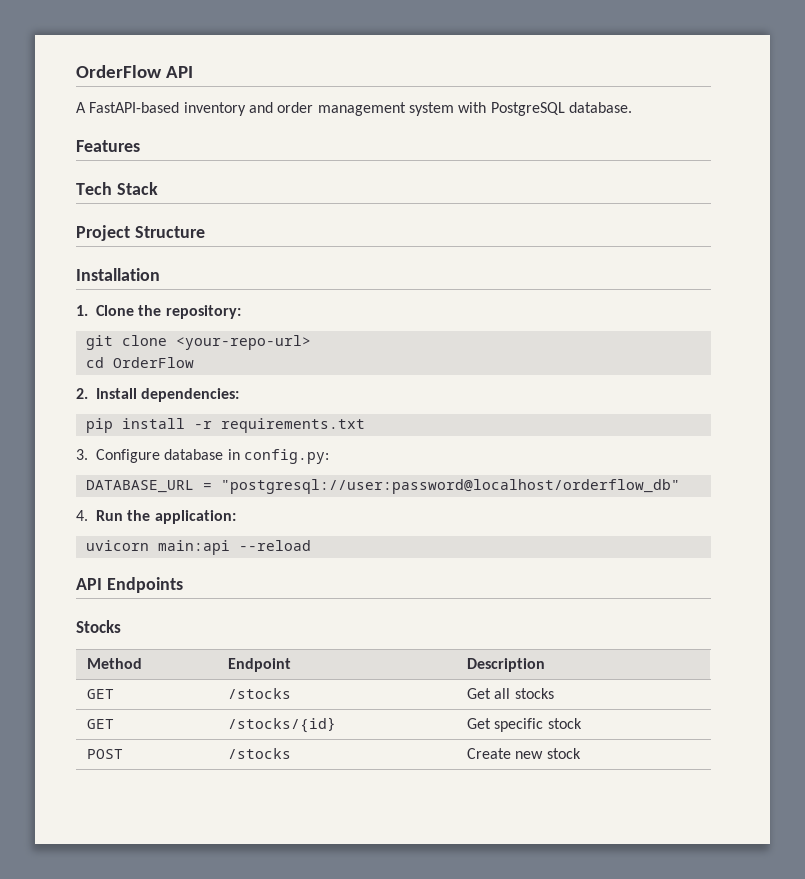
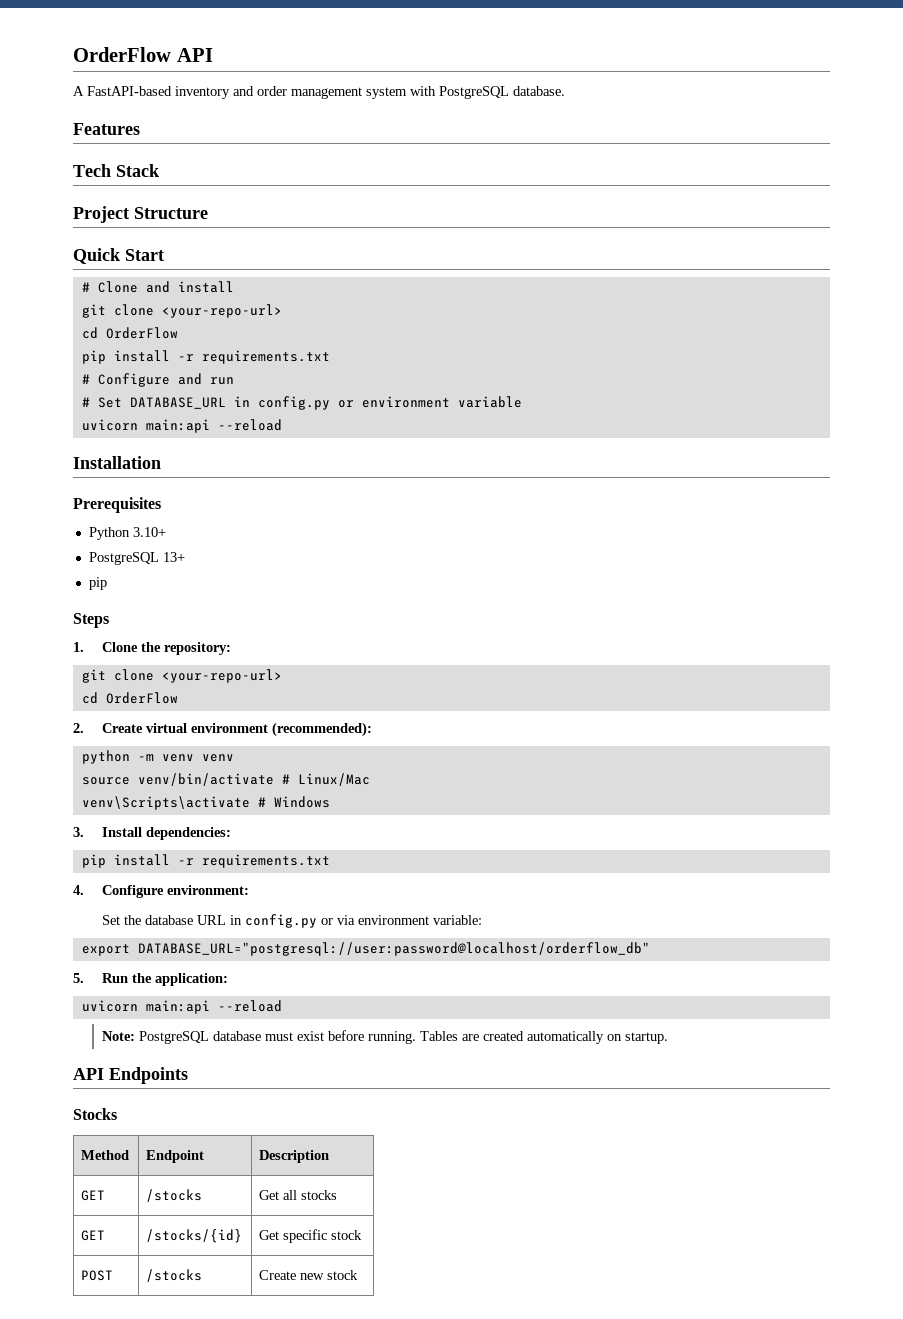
[76,268,160,281] Installation -> [73,248,164,264] [81,281,234,293] [81,304,282,318] [81,327,178,339] [81,350,330,364] [81,373,234,387] [81,396,522,410] [81,419,282,433] [73,456,161,469] [73,497,161,513] [88,527,166,540] [88,552,185,565] [88,577,107,590] [73,613,109,628] Quick Start // # Clone and install // git clone <your-repo-url> // cd OrderFlow // pip install -r requirements.txt // # Configure and run // # Set DATABASE_URL in config.py or environment variable // uvicorn main:api --reload // Installation // Prerequisites // Python 3.10+ // PostgreSQL 13+ // pip // Steps
(88, 393) none -> [101,722,372,737] [81,750,234,764] [81,773,370,786] [81,796,330,810] [73,827,84,837] Create virtual environment (recommended): // python -m venv venv // source venv/bin/activate # Linux/Mac // venv\Scripts\activate # Windows // 3.
[76,449,330,464] [85,479,680,494] [76,510,88,521] 3. Configure database in config.py: // DATABASE_URL = "postgresql://user:password@localhost/orderflow_db" // 4. -> [73,885,249,898] [101,914,482,928] [81,942,650,956] [73,973,84,983] 4. Configure environment: // Set the database URL in config.py or via environment variable: // export DATABASE_URL="postgresql://user:password@localhost/orderflow_db" // 5.
(311, 545) none -> [101,1030,668,1044] // Note: PostgreSQL database must exist before running. Tables are created automatically on startup.

